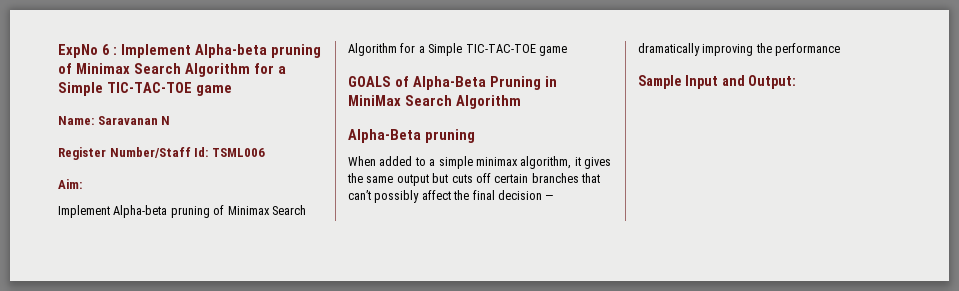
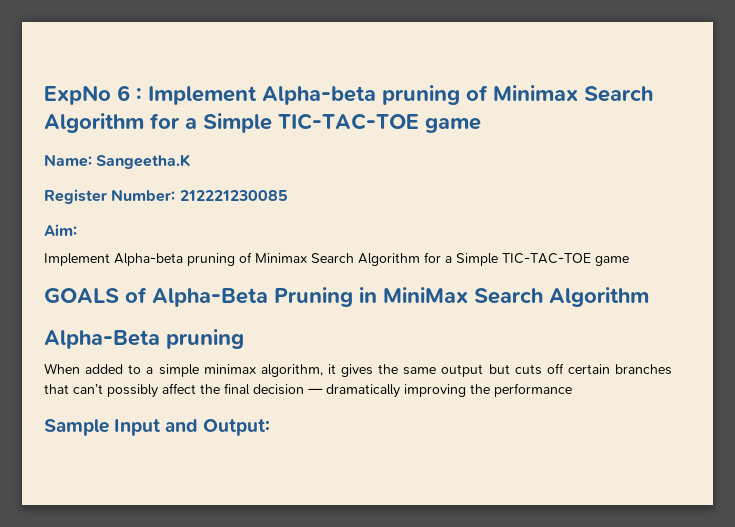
[97,116,171,125] Saravanan N -> [96,154,192,169] Sangeetha.K
[109,147,265,158] Number/Staff Id: TSML006 -> [111,189,288,202] Number: 212221230085

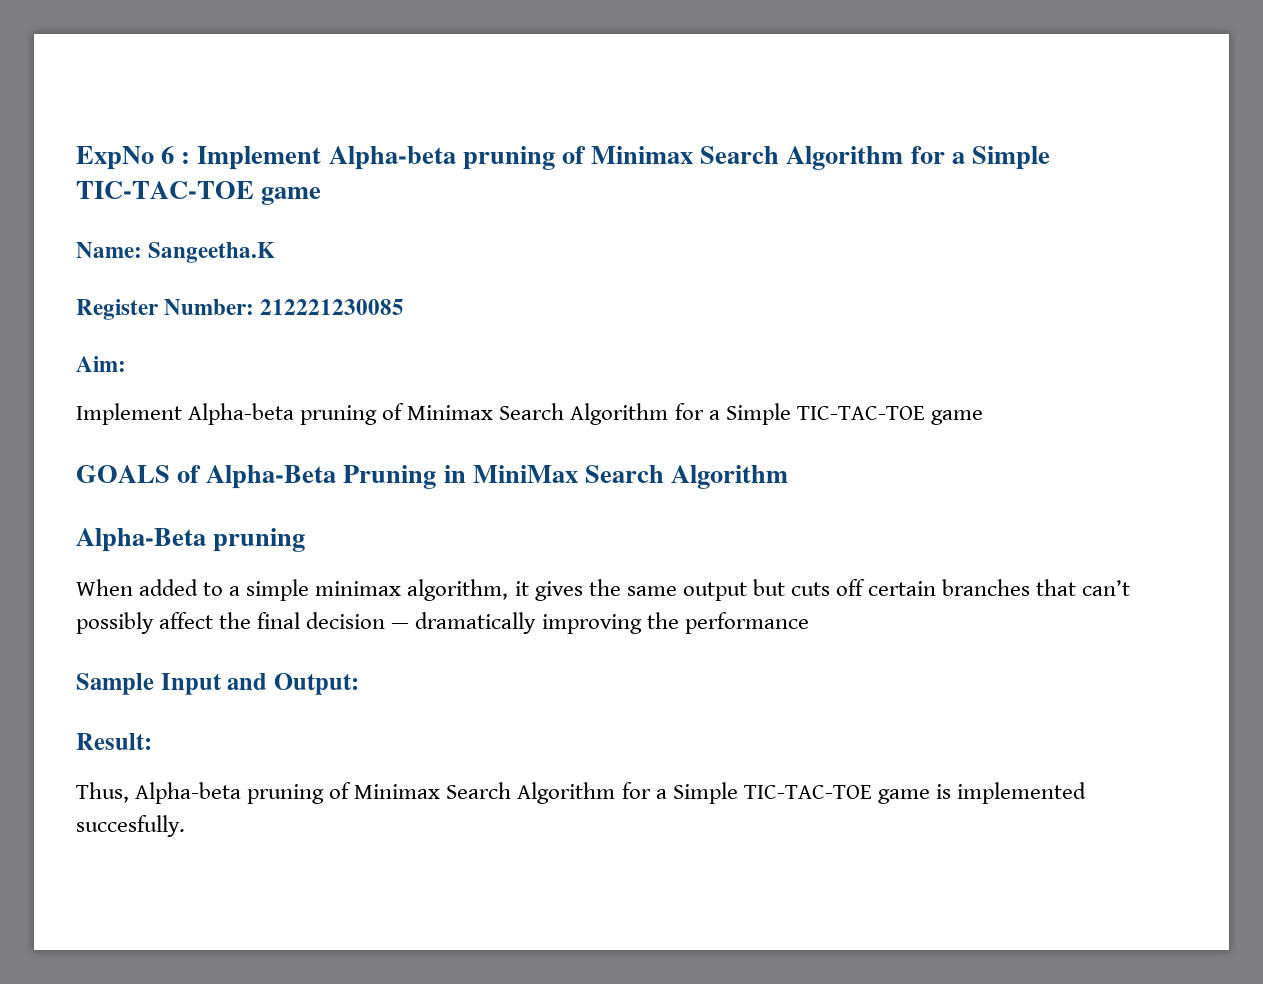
(271, 427) none -> [76,733,152,750] [76,782,1086,804] [76,815,185,837] // Result: // Thus, Alpha-beta pruning of Minimax Search Algorithm for a Simple TIC-TAC-TOE game is implemented succesfully.

